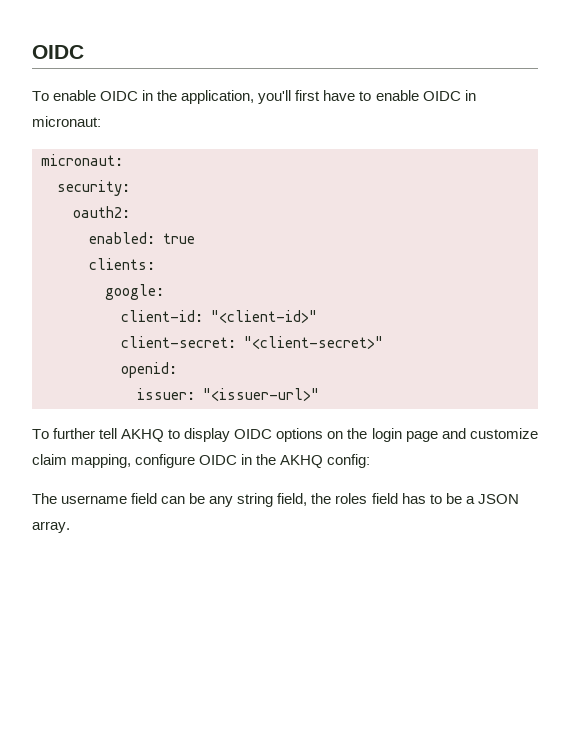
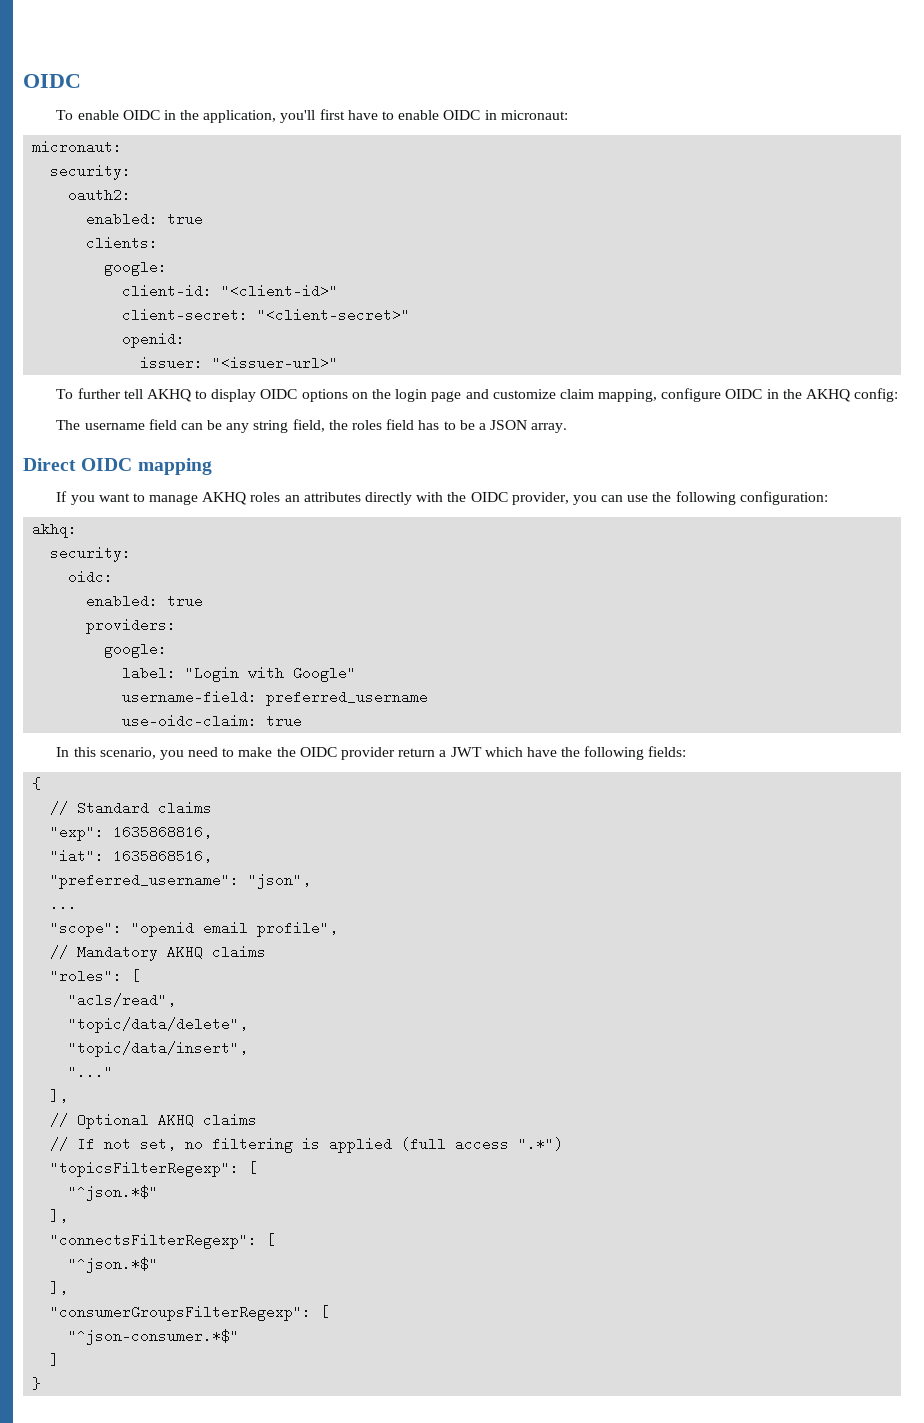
(70, 527) none -> [23,458,212,475] [56,491,828,505] [32,522,78,538] [50,546,132,562] [68,570,114,584] [86,594,204,608] [86,618,177,634] [104,642,168,658] [122,666,357,682] [122,690,429,706] [122,714,303,728] [56,746,687,760] [32,777,42,790] [50,801,213,815] [50,825,213,841] [50,849,213,863] [50,873,312,889] [50,897,78,911] [50,921,339,937] [50,945,267,961] [50,969,141,983] [68,993,177,1007] [68,1017,249,1033] [68,1041,249,1057] [68,1065,114,1079] [50,1089,69,1103] [50,1113,258,1129] [50,1137,564,1153] [50,1161,258,1177] [68,1185,159,1201] [50,1209,69,1223] [50,1233,276,1249] [68,1257,159,1273] [50,1281,69,1295] [50,1305,330,1321] [68,1329,240,1345] [50,1353,60,1367] [32,1377,42,1390] // Direct OIDC mapping // If you want to manage AKHQ roles an attributes directly with the OIDC provider, you can use the following configuration: // akhq: // security: // oidc: // enabled: true // providers: // google: // label: "Login with Google" // username-field: preferred_username // use-oidc-claim: true // In this scenario, you need to make the OIDC provider return a JWT which have the following fields: // { // // Standard claims // "exp": 1635868816, // "iat": 1635868516, // "preferred_username": "json", // ... // "scope": "openid email profile", // // Mandatory AKHQ claims // "roles": [ // "acls/read", // "topic/data/delete", // "topic/data/insert", // "..." // ], // // Optional AKHQ claims // // If not set, no filtering is applied (full access ".*") // "topicsFilterRegexp": [ // "^json.*$" // ], // "connectsFilterRegexp": [ // "^json.*$" // ], // "consumerGroupsFilterRegexp": [ // "^json-consumer.*$" // ] // }

